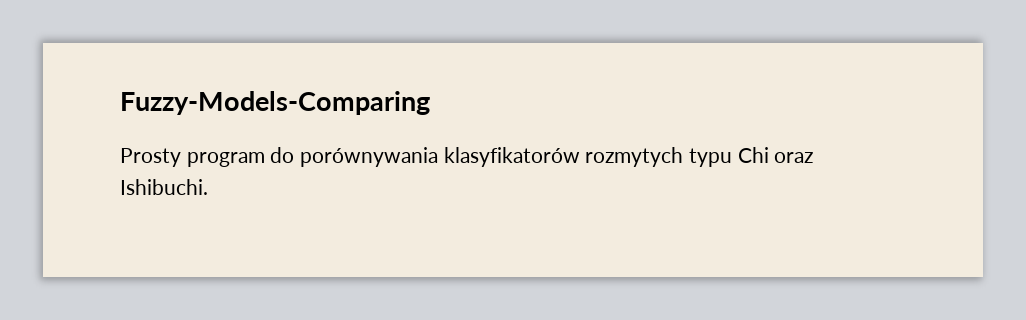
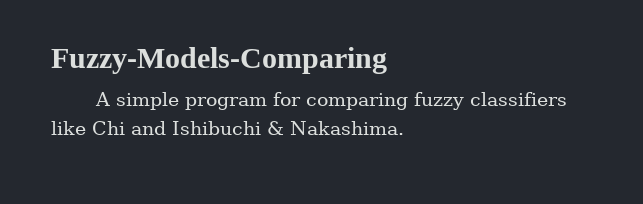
[120,147,814,167] [120,179,208,195] Prosty program do porównywania klasyfikatorów rozmytych typu Chi oraz Ishibuchi. -> [94,92,567,110] [51,121,404,135] A simple program for comparing fuzzy classifiers like Chi and Ishibuchi & Nakashima.

